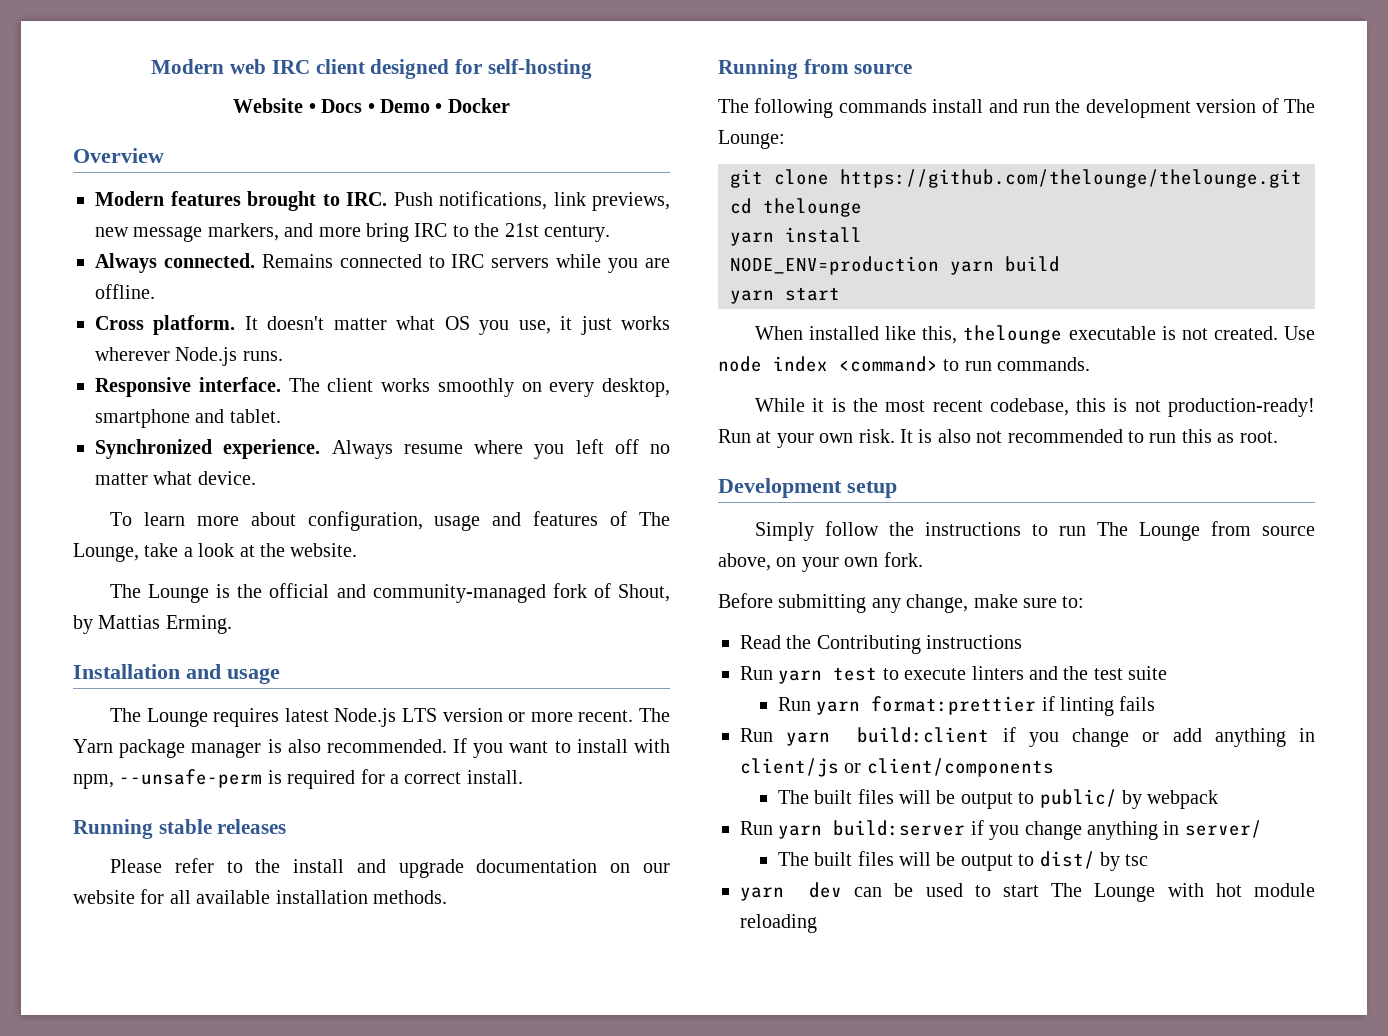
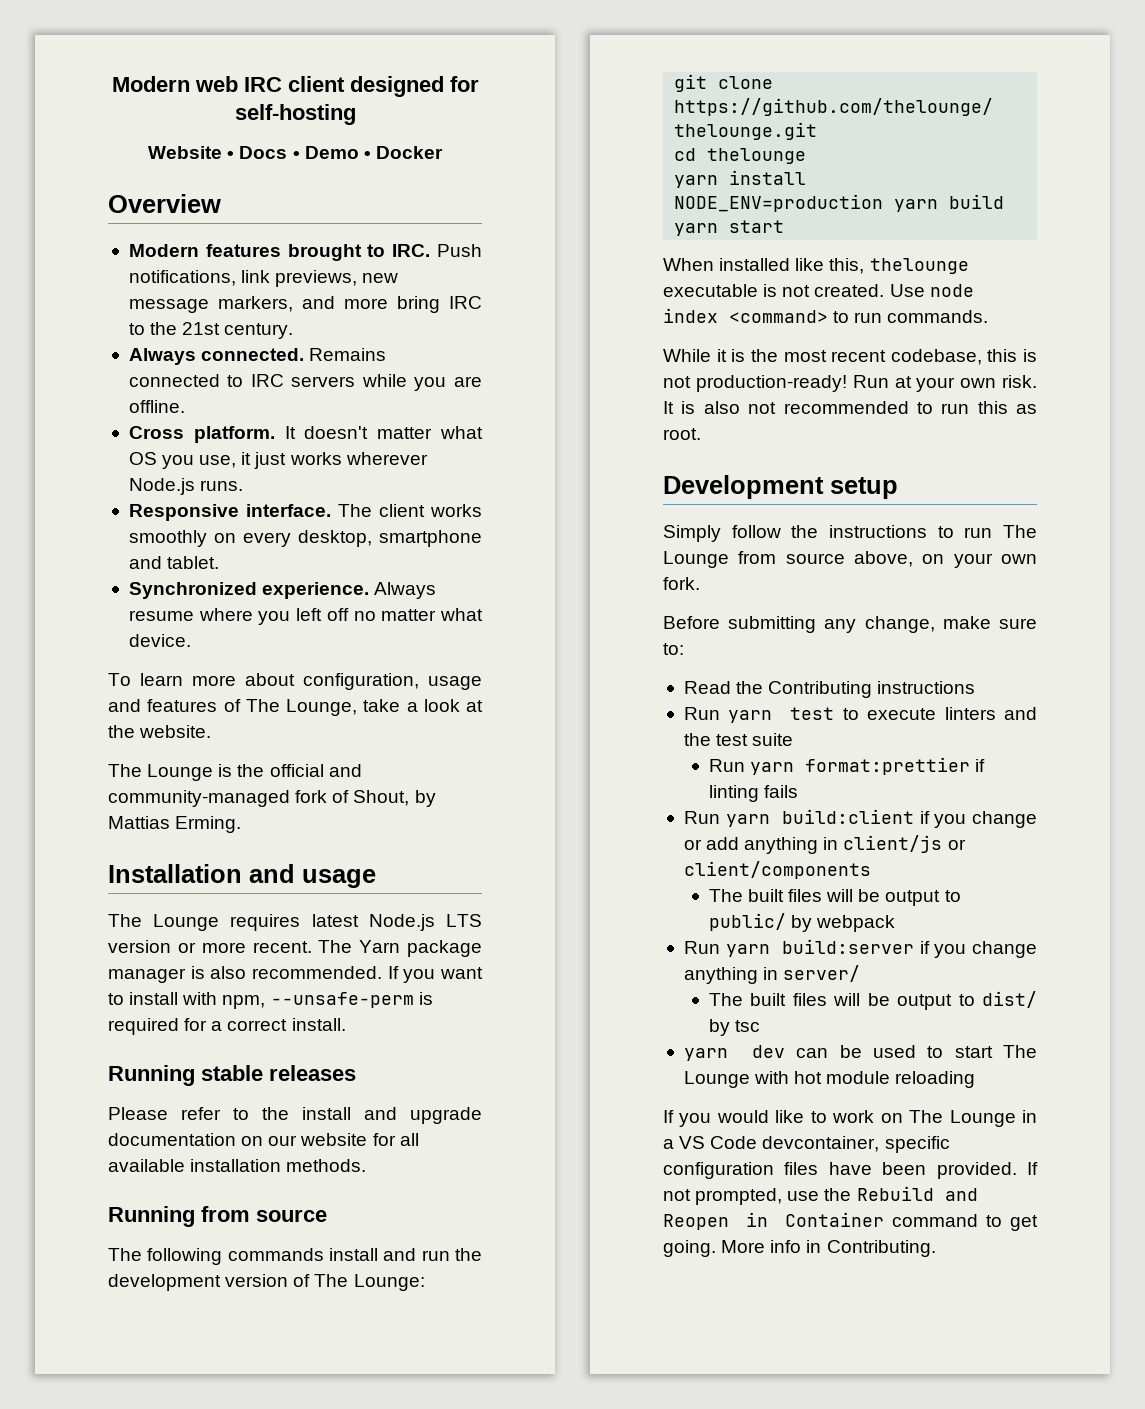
(817, 923) none -> [663,1110,1037,1127] [663,1136,950,1153] [663,1162,1038,1179] [663,1186,978,1205] [663,1212,1038,1231] [663,1240,936,1257] // If you would like to work on The Lounge in a VS Code devcontainer, specific configuration files have been provided. If not prompted, use the Rebuild and Reopen in Container command to get going. More info in Contributing.

